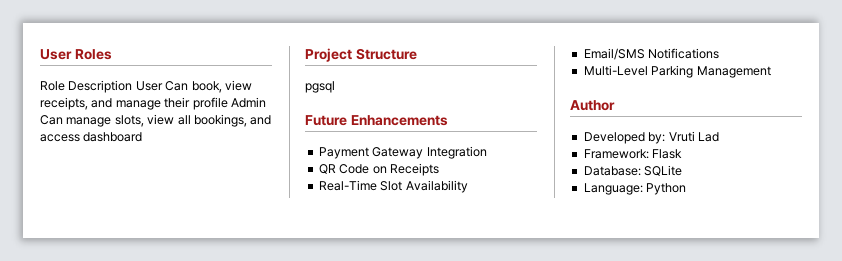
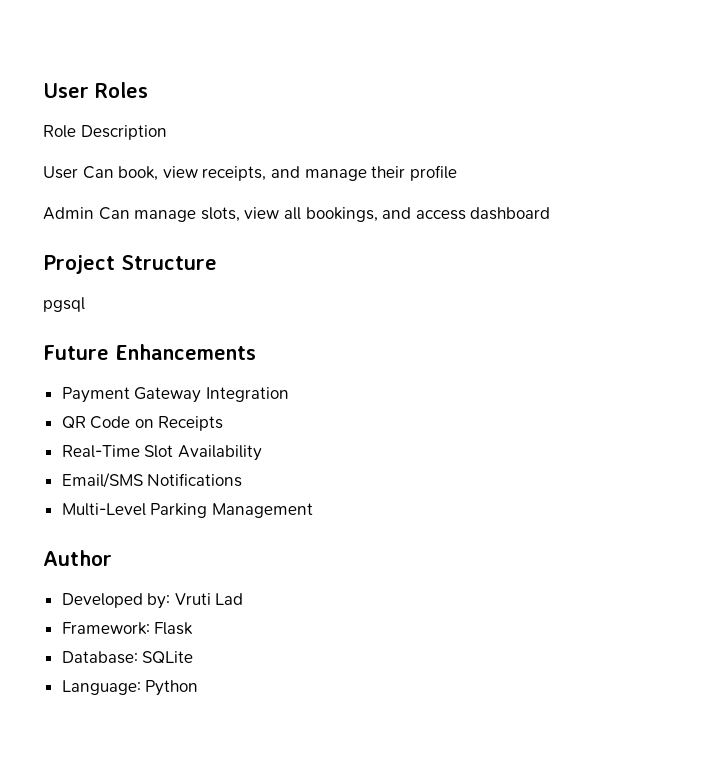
(133, 86) none -> (167, 132) //
(228, 103) none -> (457, 173) //

